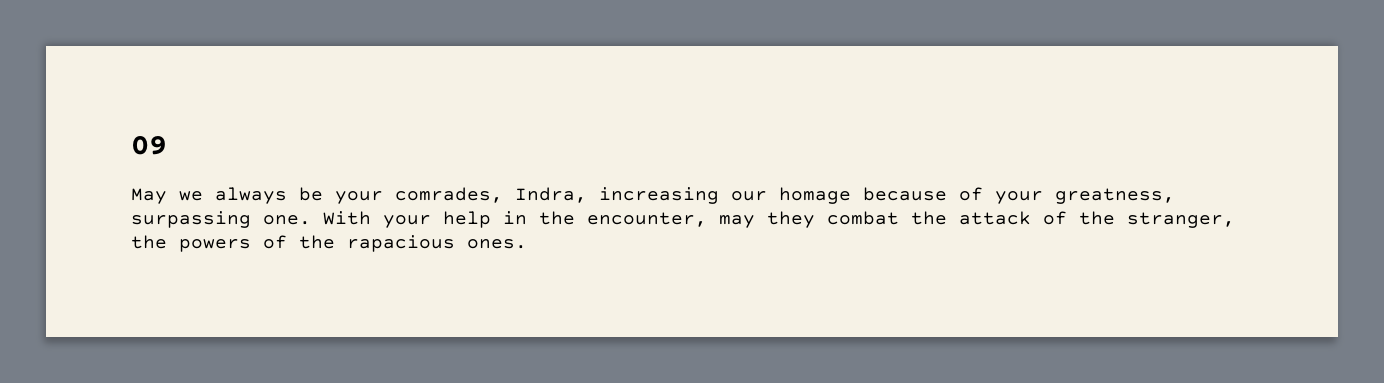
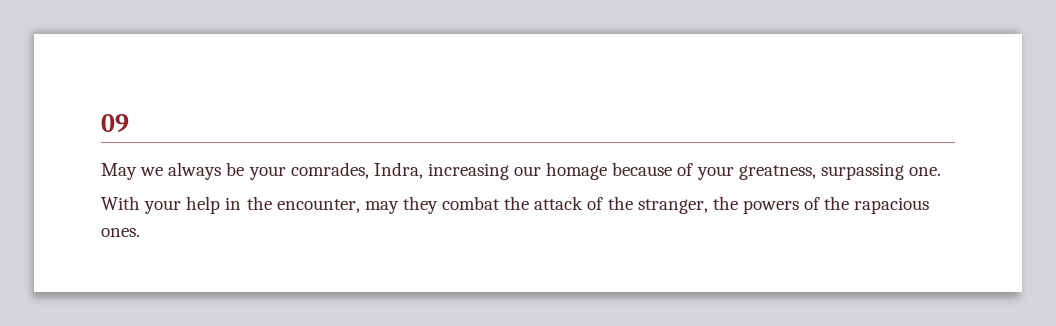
(311, 220) none -> (941, 171) //

